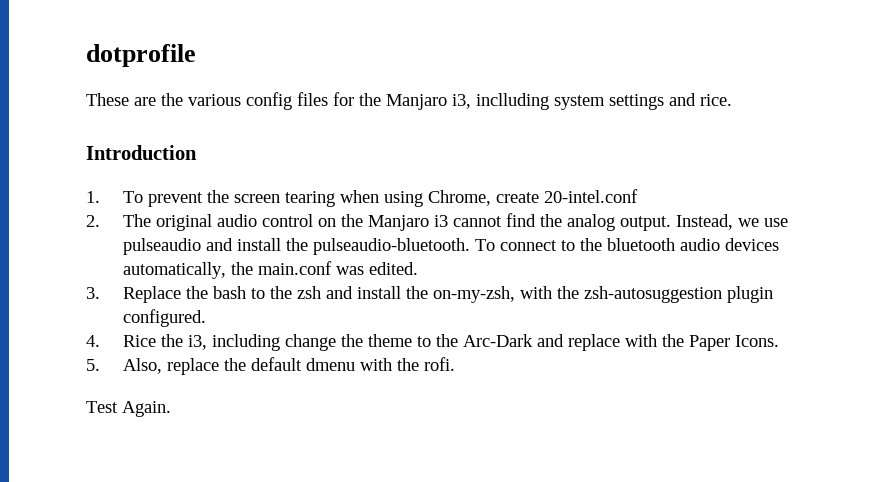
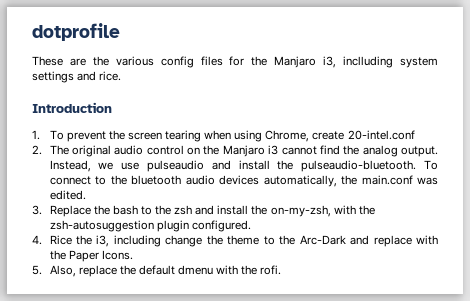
[86,401,171,417] // Test Again. -> (282, 270) none

